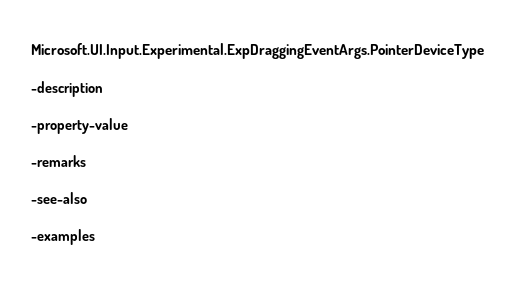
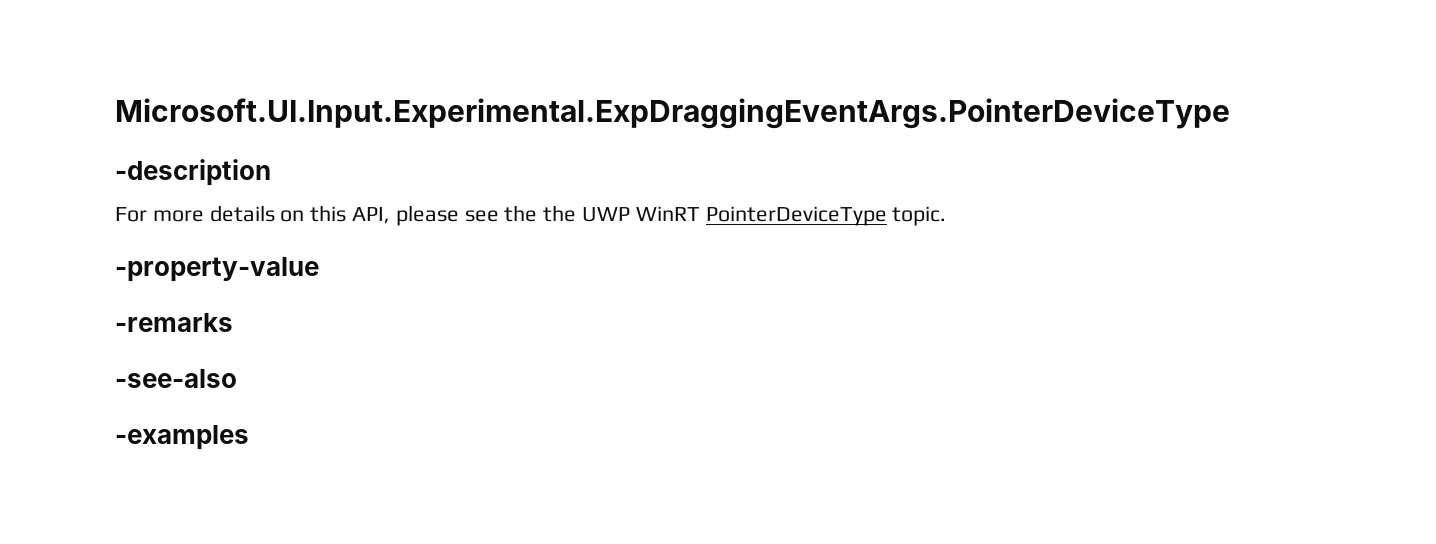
(103, 89) none -> [115,205,947,226] // For more details on this API, please see the the UWP WinRT PointerDeviceType topic.

